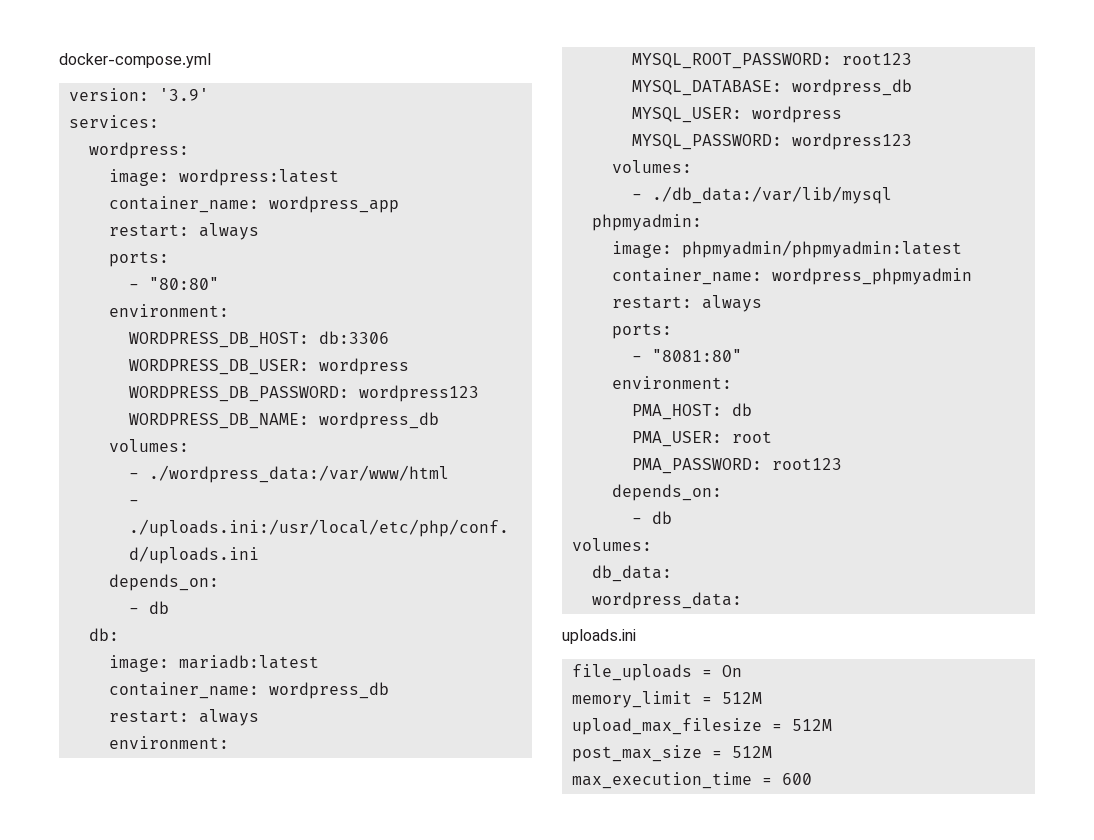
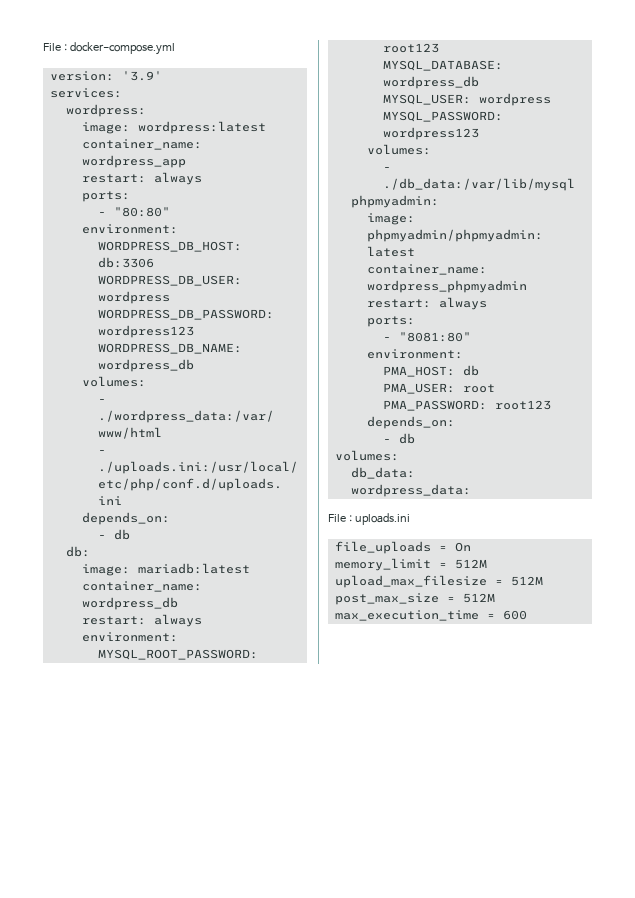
(59, 60) none -> [43,43,67,51] File :
(742, 600) none -> [328,514,352,522] File :

